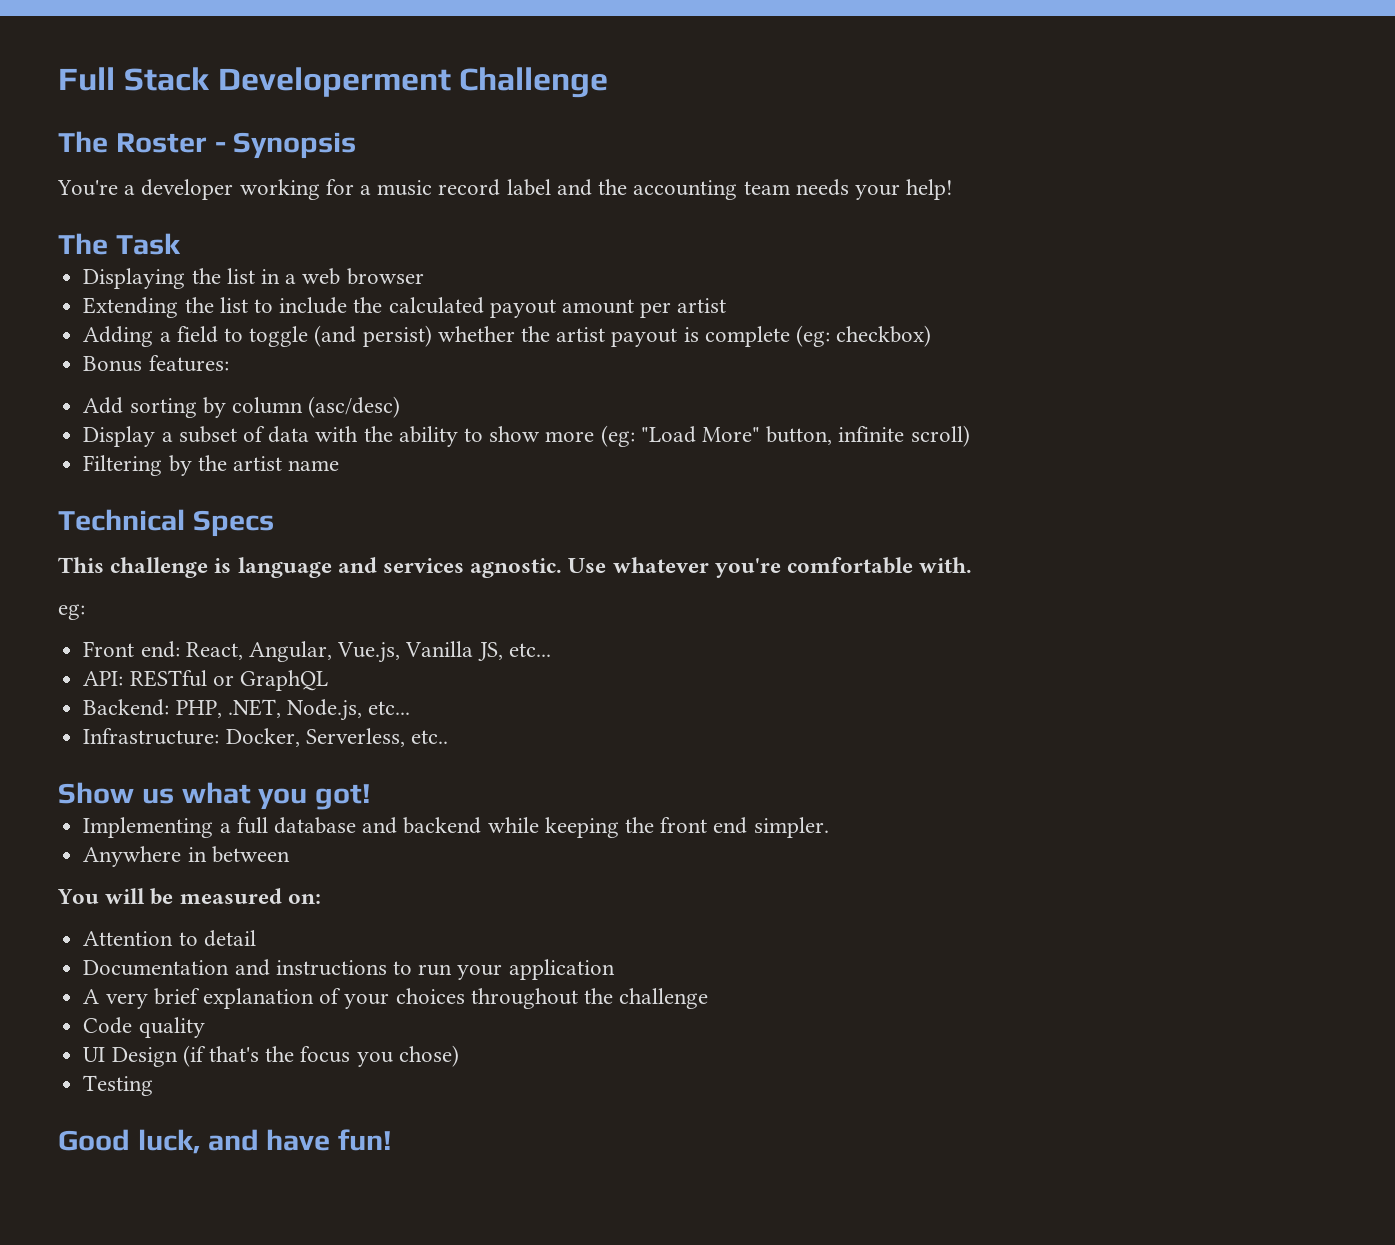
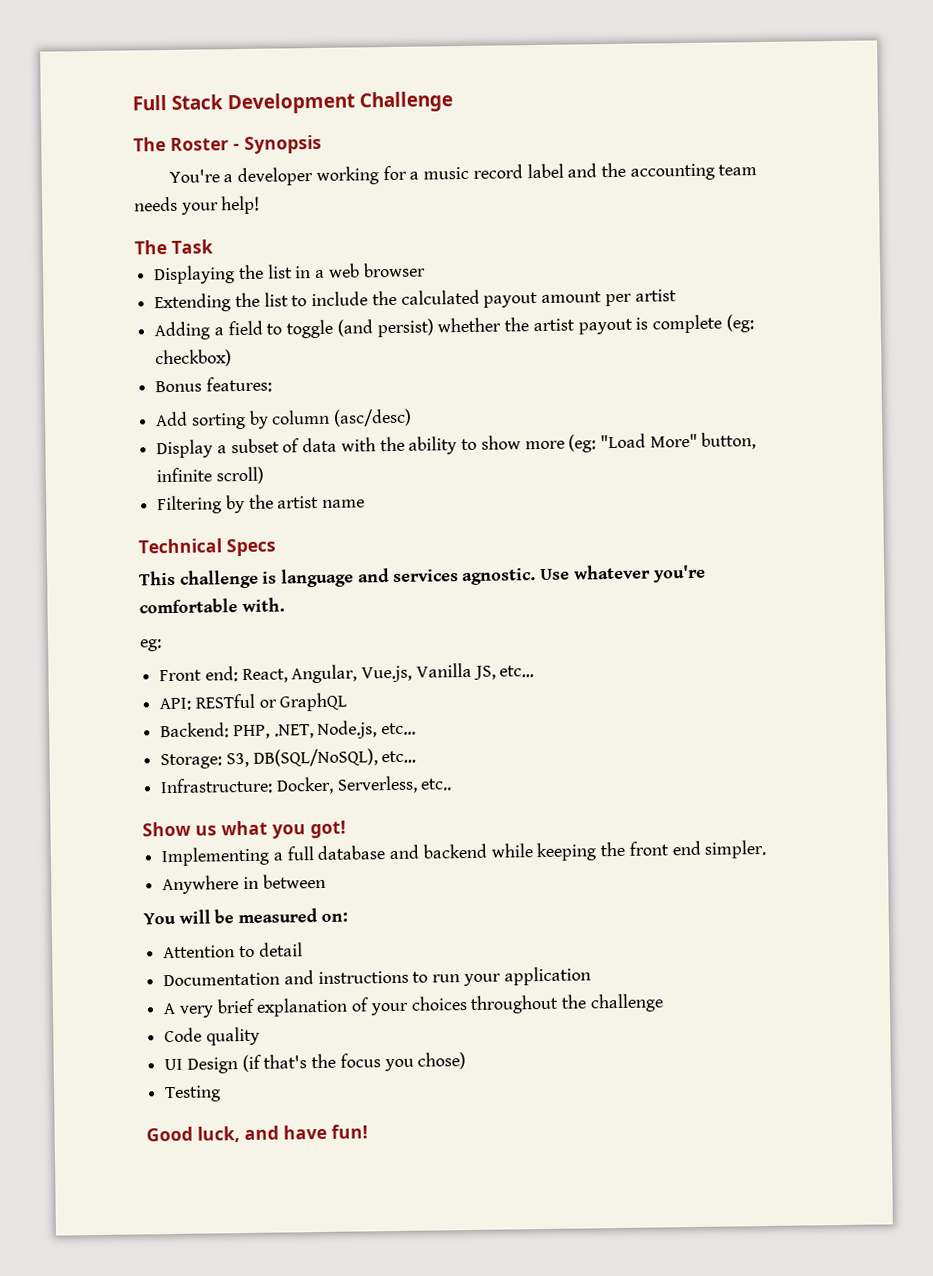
[217,67,451,97] Developerment -> [227,92,356,115] Development
(411, 708) none -> [160,748,417,770] // Storage: S3, DB(SQL/NoSQL), etc...

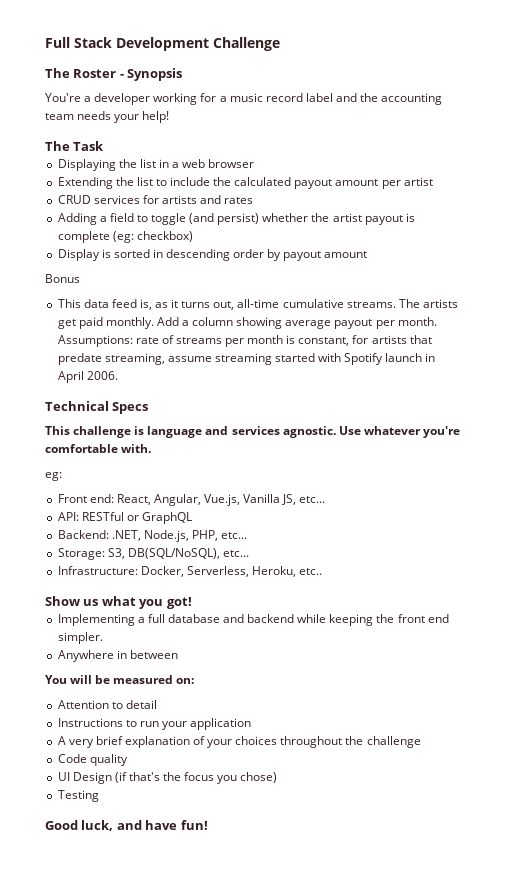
(677, 295) none -> [57,195,254,204] // CRUD services for artists and rates
[155,376,272,393] [155,408,413,430] [156,432,757,459] [156,466,264,485] [157,494,366,515] Bonus features: // Add sorting by column (asc/desc) // Display a subset of data with the ability to show more (eg: "Load More" button, infinite scroll) // Filtering by the artist name -> [57,249,368,261] [45,274,80,283] [57,299,458,310] [57,317,437,329] [57,335,432,347] [57,353,436,365] [57,371,118,383] Display is sorted in descending order by payout amount // Bonus // This data feed is, as it turns out, all-time cumulative streams. The artists get paid monthly. Add a column showing average payout per month. Assumptions: rate of streams per month is constant, for artists that predate streaming, assume streaming started with Spotify launch in April 2006.
[232,724,270,740] PHP, -> (109, 534) none
(378, 730) none -> [191,530,218,541] PHP,
(418, 784) none -> [251,566,296,577] Heroku,
[163,970,409,987] Documentation and instructions -> [57,718,123,727] Instructions

